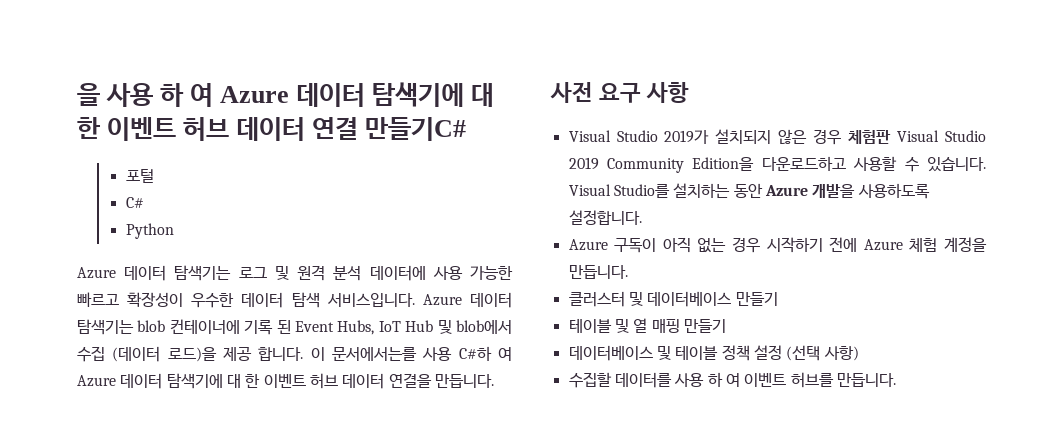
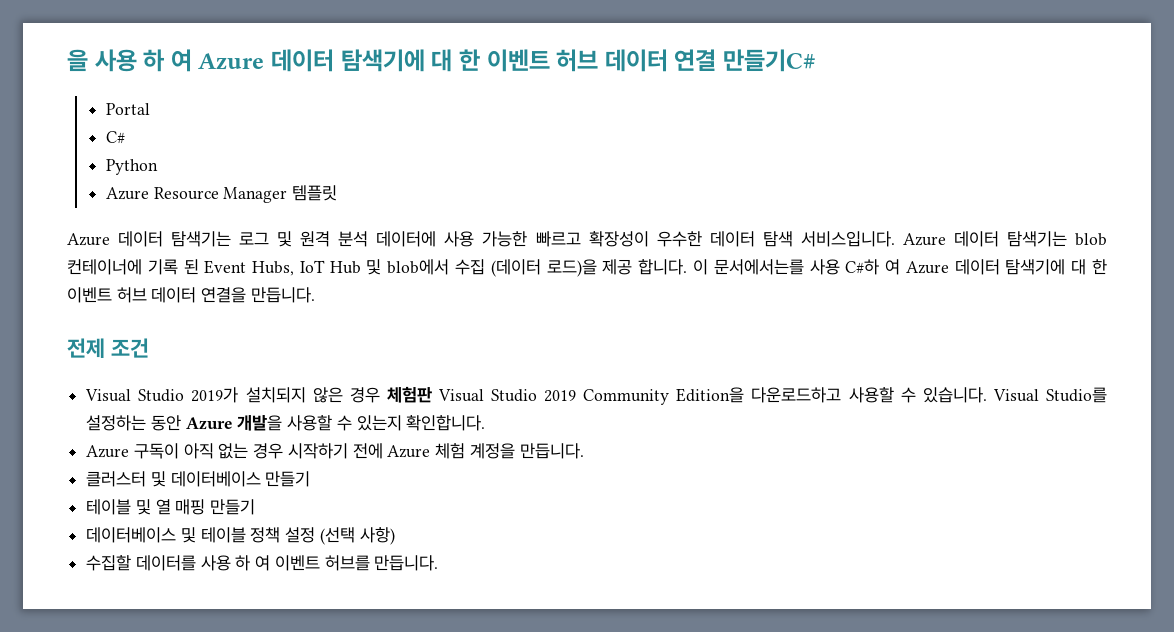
[125,169,154,183] 포털 -> [106,103,151,115] Portal
(174, 231) none -> [106,185,338,203] // Azure Resource Manager 템플릿
[550,82,690,103] 사전 요구 사항 -> [67,338,149,358] 전제 조건
[673,183,731,198] 설치하는 -> [86,415,147,431] 설정하는
[857,183,930,199] [568,210,642,225] 사용하도록 설정합니다. -> [287,415,486,431] 사용할 수 있는지 확인합니다.

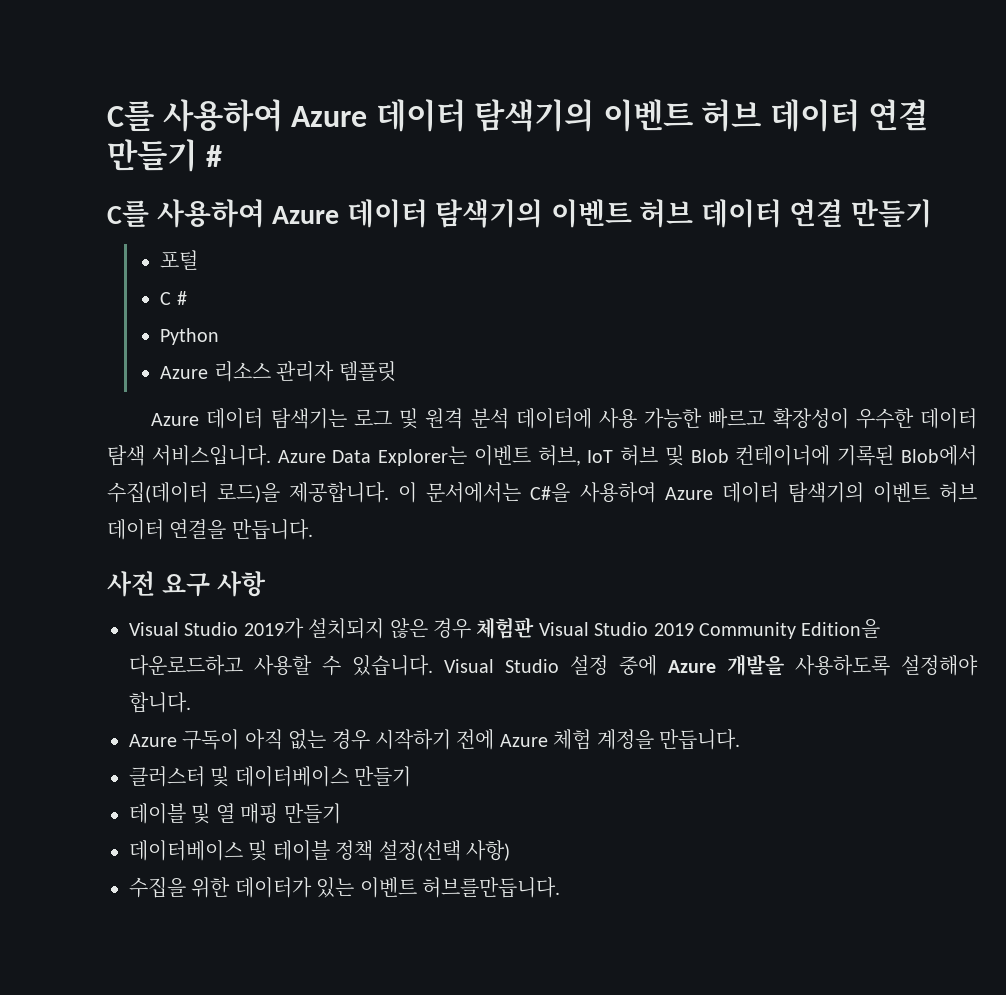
[67,49,816,72] [106,103,151,115] [106,131,126,144] 을 사용 하 여 Azure 데이터 탐색기에 대 한 이벤트 허브 데이터 연결 만들기C# // Portal // C# -> [107,99,929,132] [107,139,222,172] [107,199,933,228] [160,250,199,270] [160,291,187,305] C를 사용하여 Azure 데이터 탐색기의 이벤트 허브 데이터 연결 만들기 # // C를 사용하여 Azure 데이터 탐색기의 이벤트 허브 데이터 연결 만들기 // 포털 // C #
[153,187,288,203] Resource Manager -> [213,361,335,382] 리소스 관리자
[953,231,1108,247] [67,259,1107,277] 데이터 탐색기는 blob 컨테이너에 기록 된 Event Hubs, IoT Hub 및 blob에서 수집 (데이터 로드)을 제공 합니다. 이 문서에서는를 사용 C#하 여 Azure 데이터 탐색기에 대 한 -> [332,445,977,466] [107,482,864,503] Data Explorer는 이벤트 허브, IoT 허브 및 Blob 컨테이너에 기록된 Blob에서 수집(데이터 로드)을 제공합니다. 이 문서에서는 C#을 사용하여 Azure 데이터 탐색기의
[67,338,149,358] 전제 조건 -> [107,571,266,597] 사전 요구 사항
[1046,387,1108,403] [86,415,486,431] Studio를 설정하는 동안 Azure 개발을 사용할 수 있는지 확인합니다. -> [505,654,978,676] [129,692,191,713] Studio 설정 중에 Azure 개발을 사용하도록 설정해야 합니다.
[285,527,355,545] 설정 (선택 -> [378,840,461,861] 설정(선택
[86,555,439,571] 수집할 데이터를 사용 하 여 이벤트 허브를 만듭니다. -> [129,877,560,898] 수집을 위한 데이터가 있는 이벤트 허브를만듭니다.

